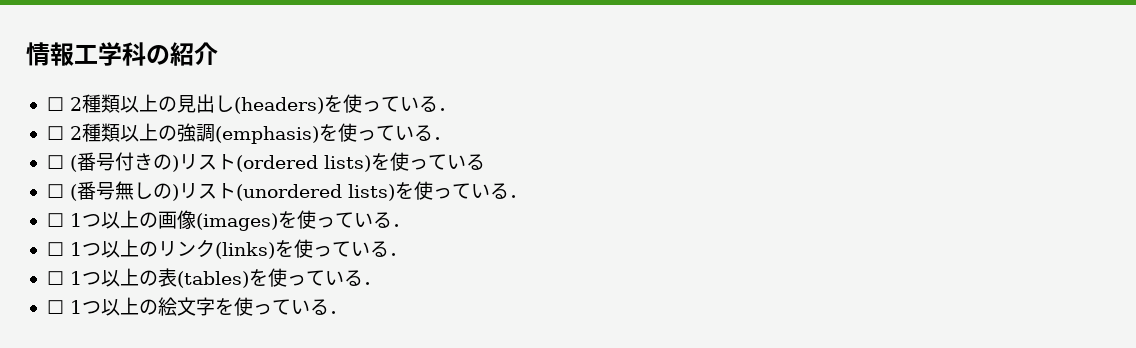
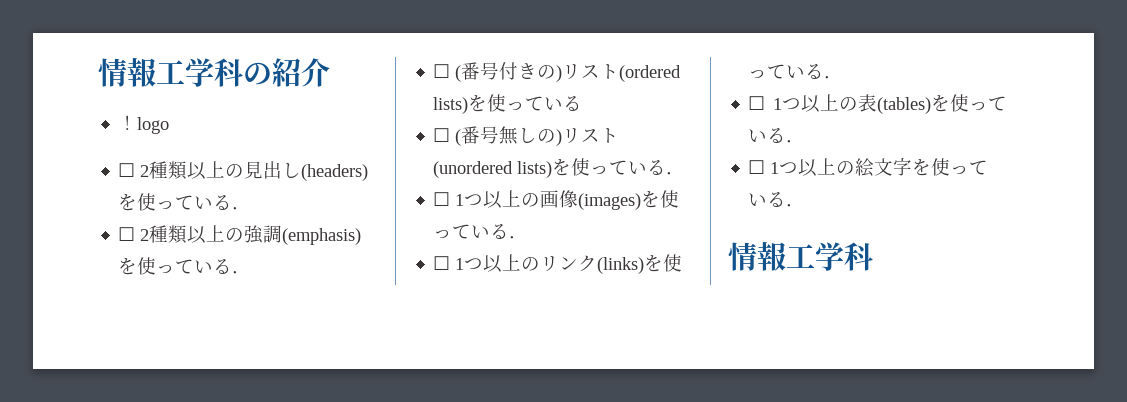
(218, 53) none -> [118,115,170,134] // ！logo
(348, 312) none -> [728,242,873,271] // 情報工学科

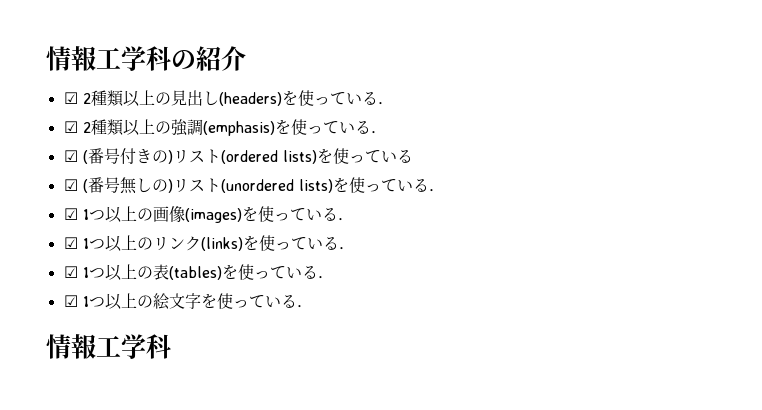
[118,115,170,134] [118,163,136,177] ！logo // ☐ -> [63,92,78,104] ☑
[118,227,136,241] ☐ -> [63,121,78,133] ☑
[433,64,451,78] ☐ -> [63,150,78,162] ☑
[433,128,451,142] ☐ -> [63,179,78,191] ☑
[433,192,451,206] ☐ -> [63,208,78,220] ☑
[433,256,451,270] ☐ -> [63,237,78,249] ☑
[748,96,766,110] ☐ -> [63,266,78,278] ☑
[748,160,766,174] ☐ -> [63,295,78,307] ☑

